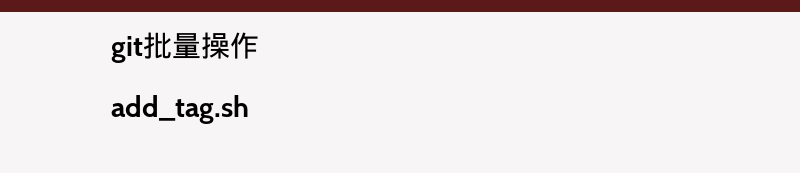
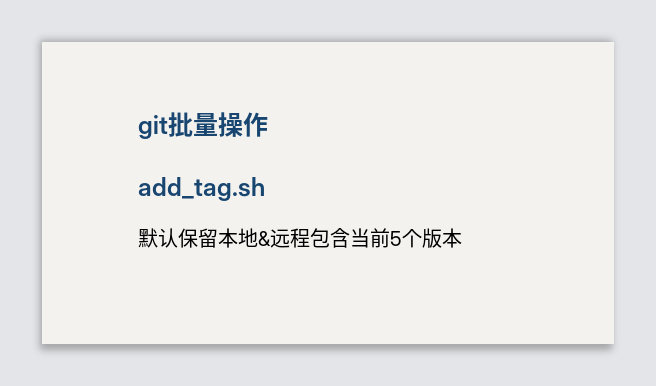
(249, 109) none -> [138,228,462,248] // 默认保留本地&远程包含当前5个版本

